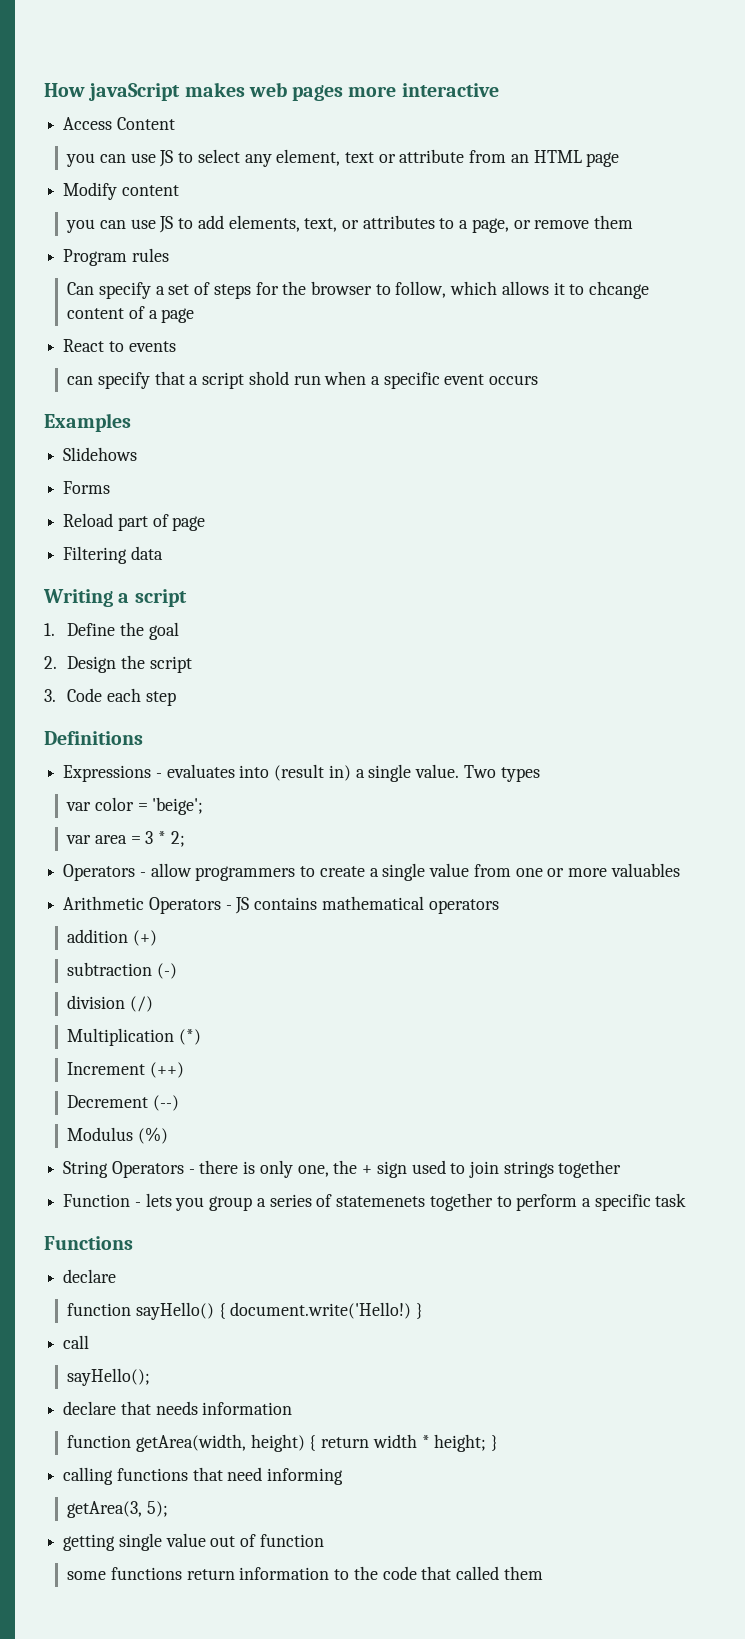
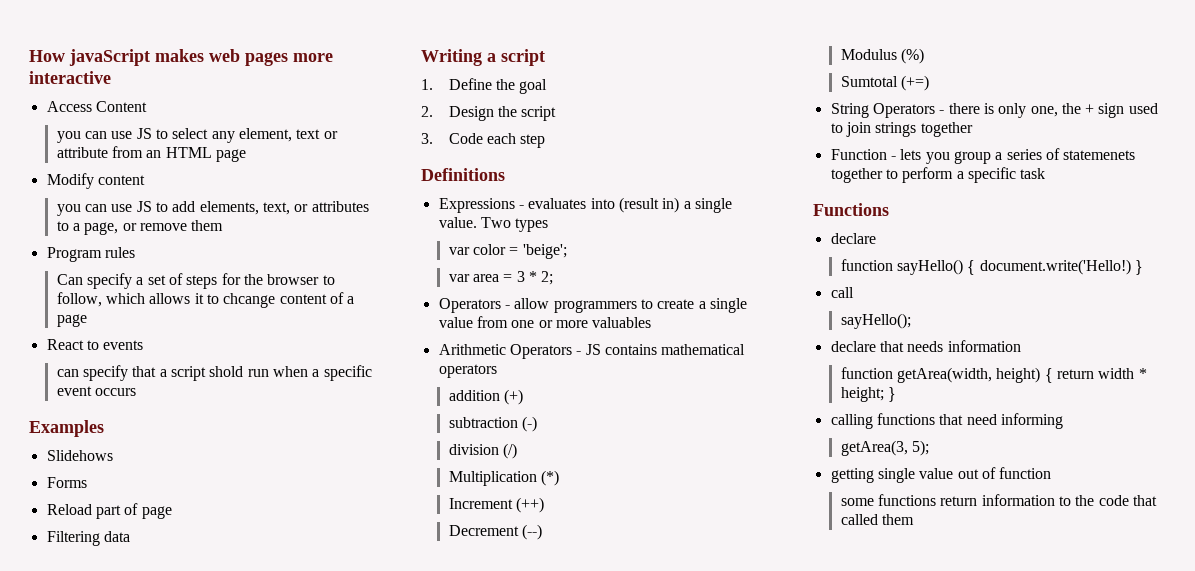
(168, 1135) none -> [840,75,929,91] // Sumtotal (+=)

